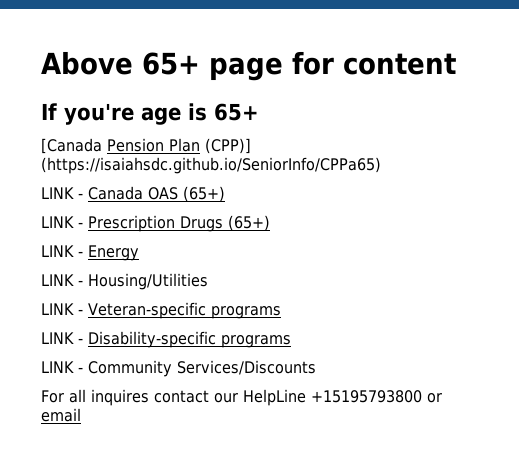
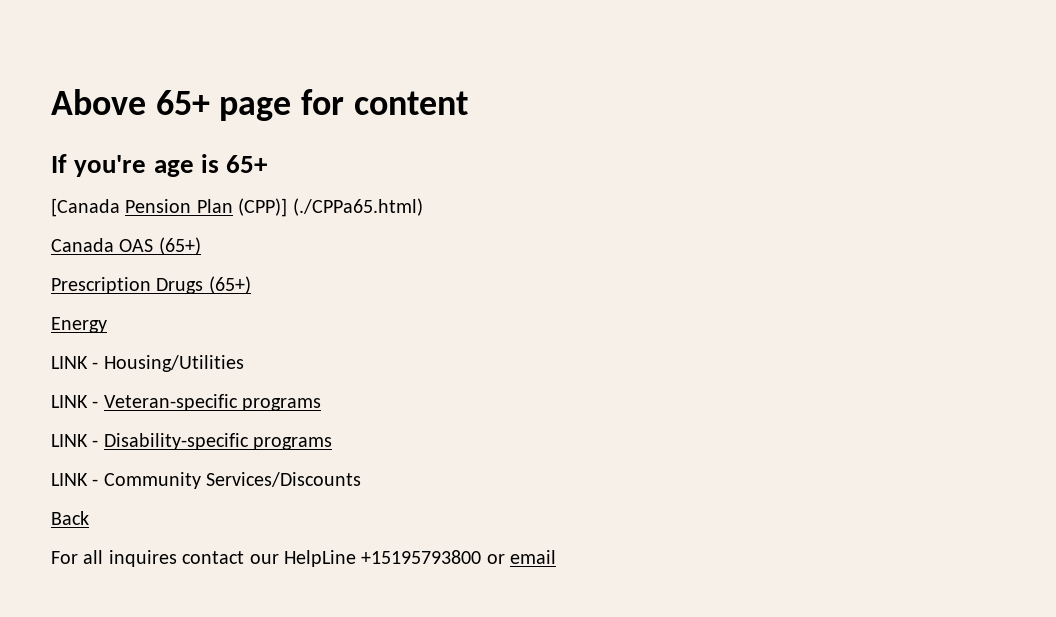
[41,157,381,174] [41,187,83,199] (https://isaiahsdc.github.io/SeniorInfo/CPPa65) // LINK - -> [292,198,423,216] (./CPPa65.html) //
[41,216,83,228] LINK - -> (201, 246) none
[41,245,83,257] LINK - -> (251, 285) none
(316, 367) none -> [51,511,89,525] // Back

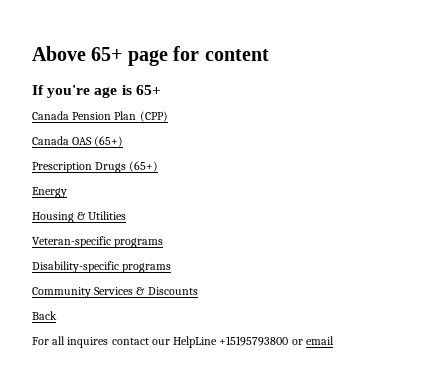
[51,198,120,217] [Canada -> [32,111,69,120] Canada
[238,198,423,217] (CPP)] (./CPPa65.html) -> [139,111,168,122] (CPP)
[51,355,244,372] [51,395,99,408] LINK - Housing/Utilities // LINK - -> [32,211,127,223] Housing & Utilities //
[51,434,99,447] LINK - -> (164, 243) none
[51,472,362,489] LINK - Community Services/Discounts -> [32,287,198,298] Community Services & Discounts

